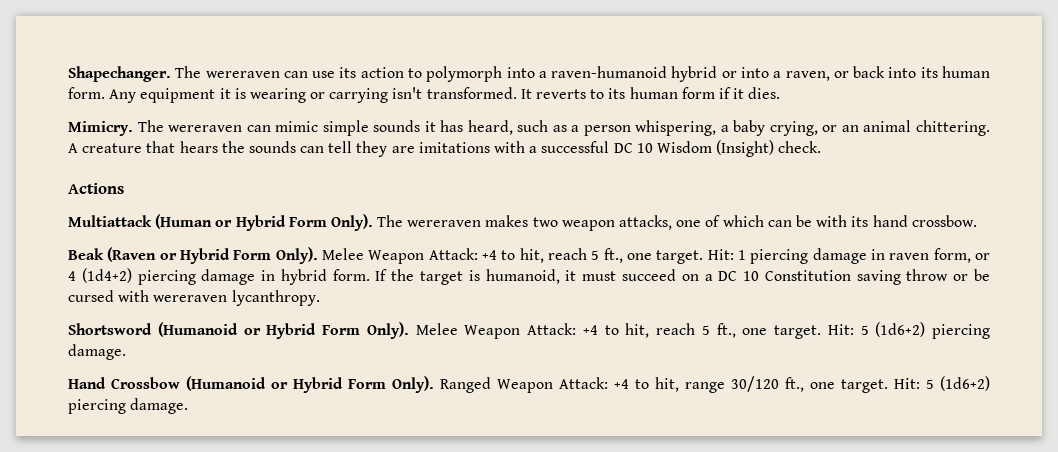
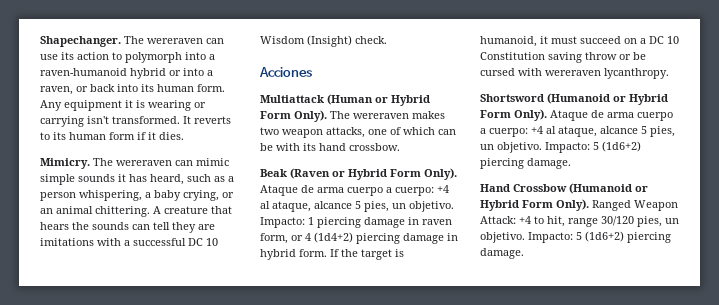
[68,183,124,194] Actions -> [259,67,312,77] Acciones
[322,248,734,264] Melee Weapon Attack: +4 to hit, reach 5 ft., one target. Hit: -> [260,185,449,196] [260,201,454,212] [260,217,305,228] Ataque de arma cuerpo a cuerpo: +4 al ataque, alcance 5 pies, un objetivo. Impacto:
[415,323,854,339] Melee Weapon Attack: +4 to hit, reach 5 ft., one target. Hit: -> [550,110,673,121] [480,126,675,137] [480,142,590,153] Ataque de arma cuerpo a cuerpo: +4 al ataque, alcance 5 pies, un objetivo. Impacto:
[785,377,920,393] ft., one target. Hit: -> [637,216,679,227] [480,232,573,243] pies, un objetivo. Impacto:

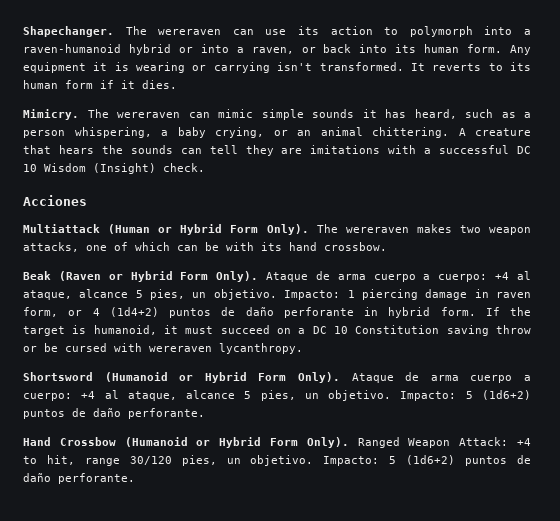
[356,233,444,244] piercing damage -> [169,307,354,318] puntos de daño perforante
[480,158,571,169] piercing damage. -> [23,408,205,419] puntos de daño perforante.
[627,232,671,243] [480,248,524,259] piercing damage. -> [465,455,532,466] [23,473,135,484] puntos de daño perforante.

